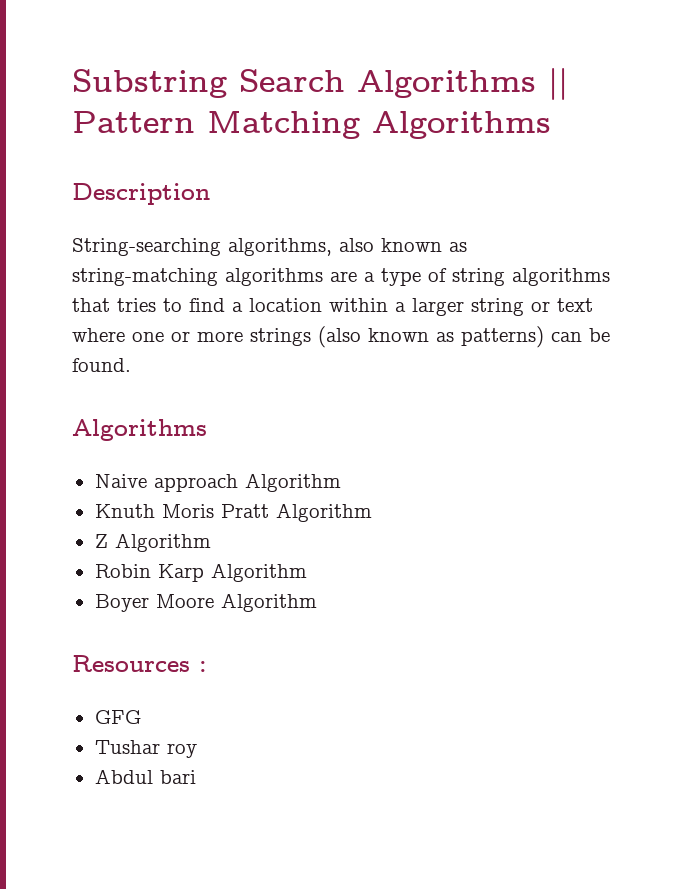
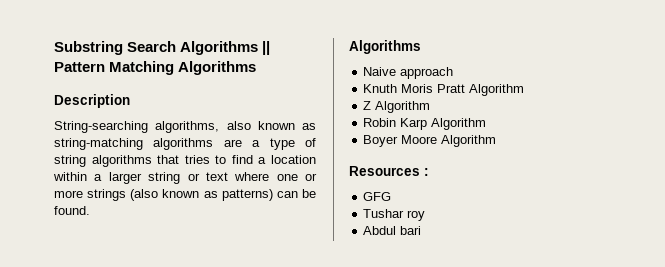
[244,473,341,492] Algorithm -> (454, 73) none

